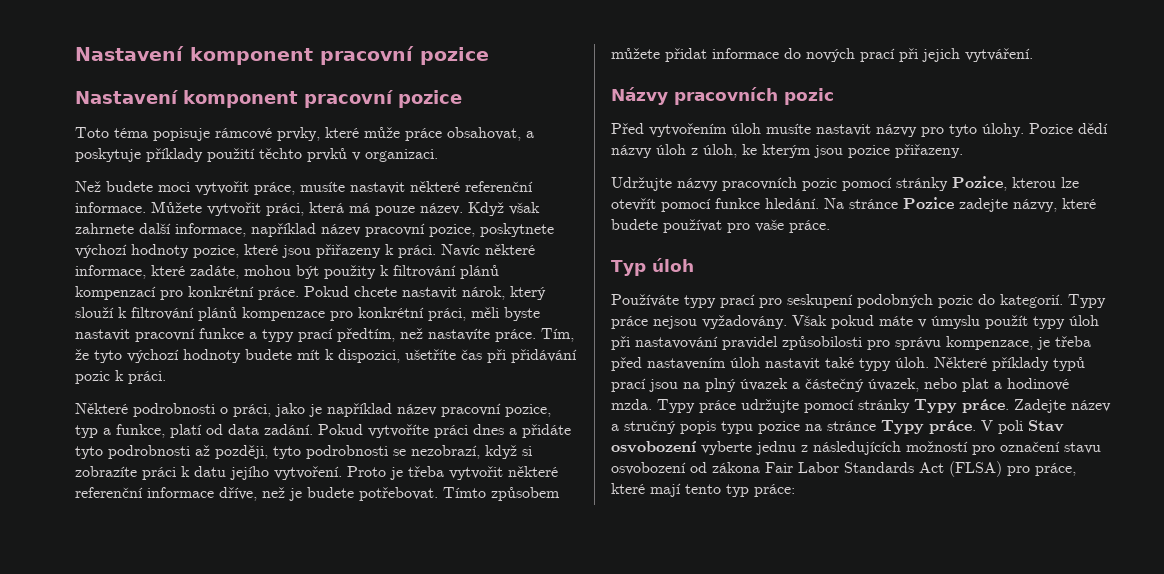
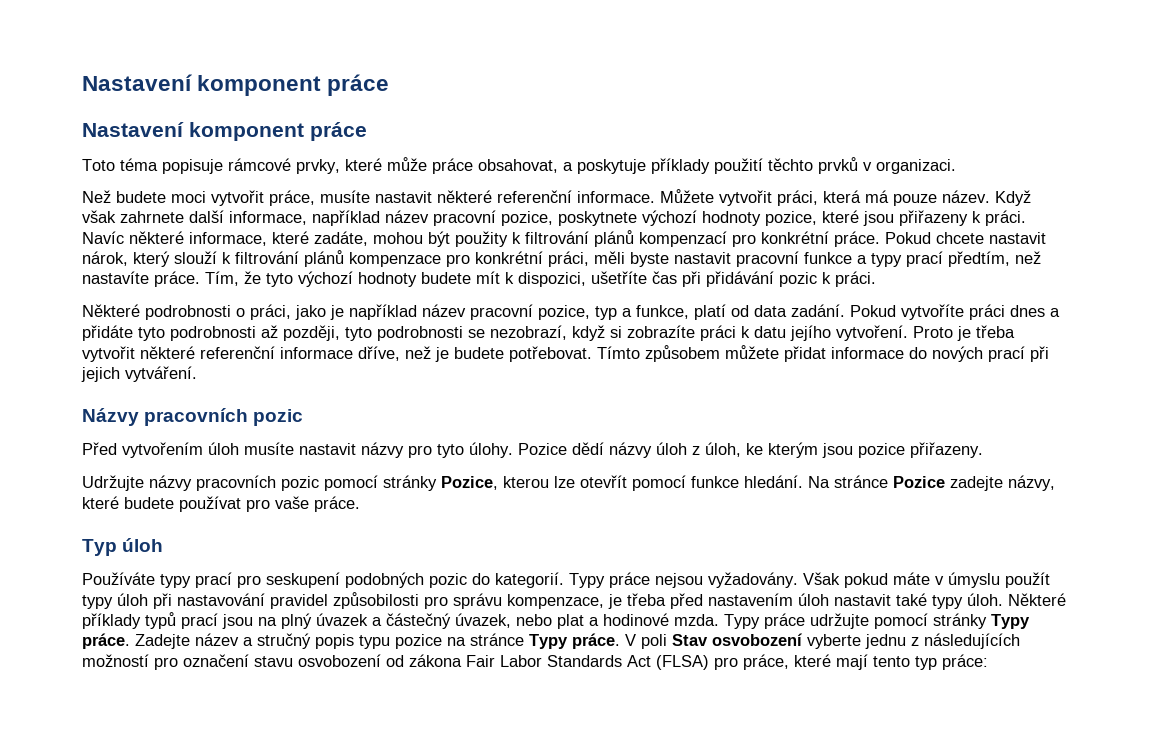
[75,46,489,65] [75,90,462,108] Nastavení komponent pracovní pozice // Nastavení komponent pracovní pozice -> [82,74,390,96] [82,122,367,141] Nastavení komponent práce // Nastavení komponent práce

